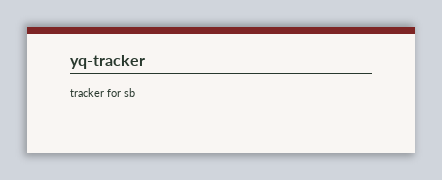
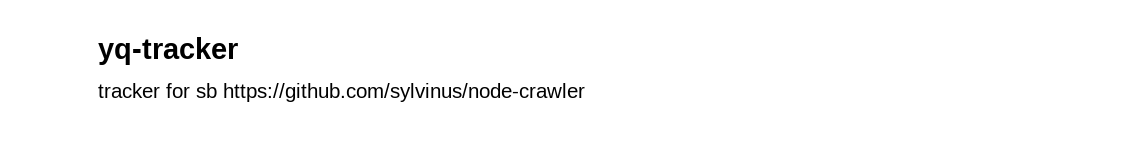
(135, 92) none -> [223,83,585,102] https://github.com/sylvinus/node-crawler

